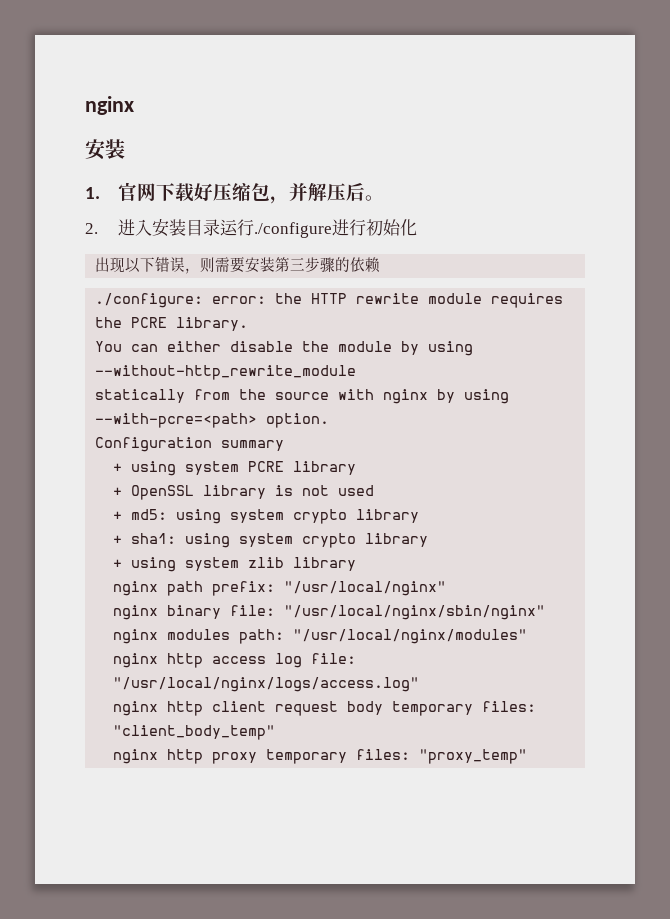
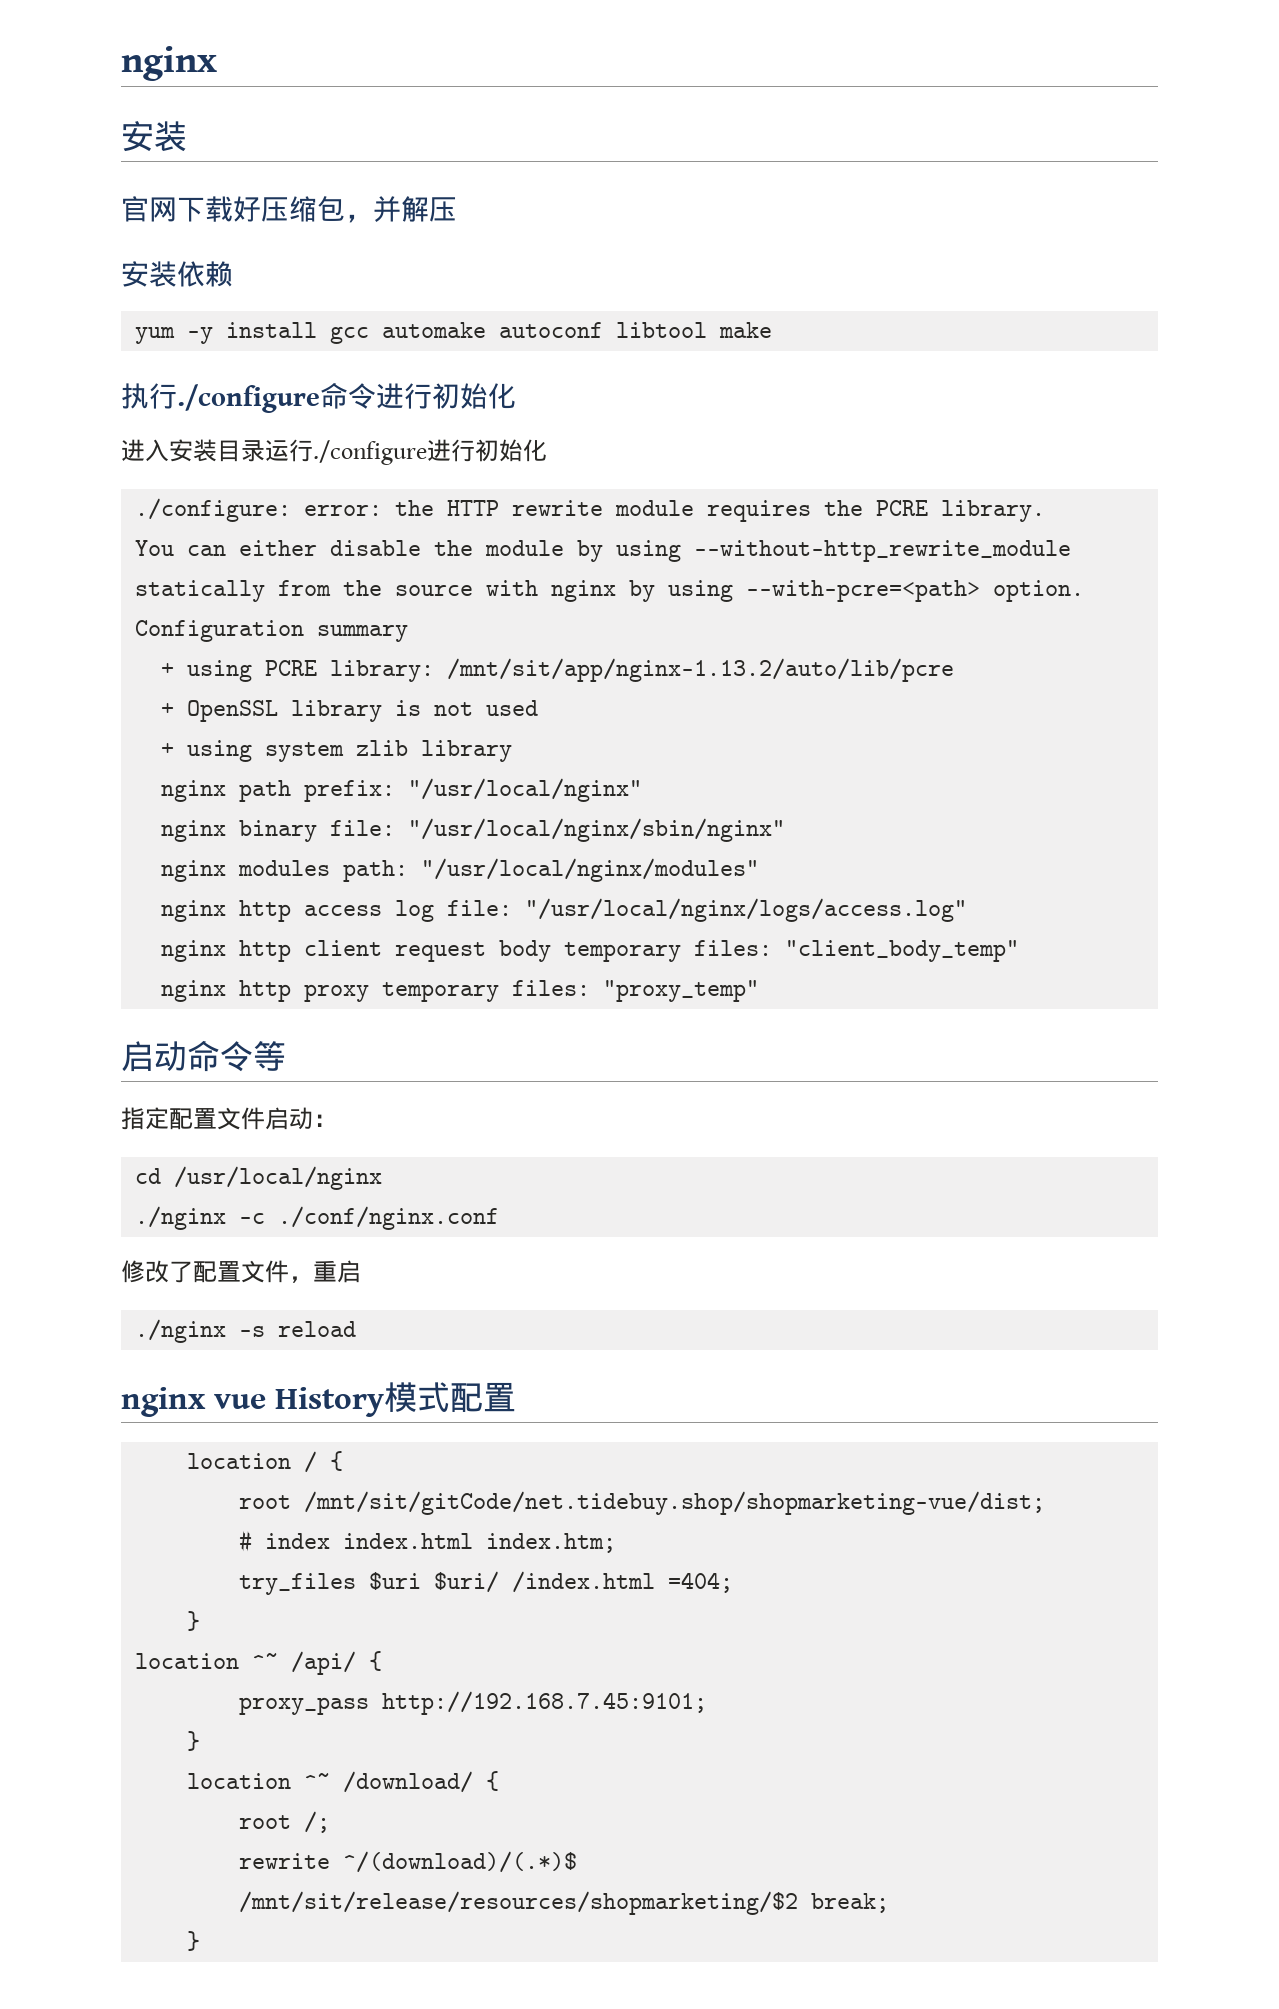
[85,187,100,199] 1. -> (187, 136) none
[345,183,384,201] [85,223,98,234] 后。 // 2. -> [121,261,233,287] [135,322,773,344] [121,383,516,413] // 安装依赖 // yum -y install gcc automake autoconf libtool make // 执行./configure命令进行初始化 //
[95,257,381,274] // 出现以下错误，则需要安装第三步骤的依赖 -> (547, 450) none
[185,461,357,475] system PCRE library -> [265,658,955,682] PCRE library: /mnt/sit/app/nginx-1.13.2/auto/lib/pcre
[113,509,420,524] [113,533,429,548] // + md5: using system crypto library // + sha1: using system crypto library -> (539, 708) none
(528, 756) none -> [121,1040,286,1072] [121,1107,337,1130] [135,1166,383,1190] [135,1206,500,1230] [121,1260,361,1283] [135,1319,357,1343] [121,1382,516,1417] [187,1451,344,1473] [239,1491,1046,1515] [239,1530,617,1553] [239,1571,734,1595] [187,1611,201,1631] [135,1651,383,1675] [239,1691,708,1715] [187,1731,201,1751] [187,1771,500,1793] [239,1811,331,1833] [239,1851,578,1873] [239,1891,890,1915] [187,1931,201,1951] // 启动命令等 // 指定配置文件启动： // cd /usr/local/nginx // ./nginx -c ./conf/nginx.conf // 修改了配置文件，重启 // ./nginx -s reload // nginx vue History模式配置 // location / { // root /mnt/sit/gitCode/net.tidebuy.shop/shopmarketing-vue/dist; // # index index.html index.htm; // try_files $uri $uri/ /index.html =404; // } // location ^~ /api/ { // proxy_pass http://192.168.7.45:9101; // } // location ^~ /download/ { // root /; // rewrite ^/(download)/(.*)$ /mnt/sit/release/resources/shopmarketing/$2 break; // }

